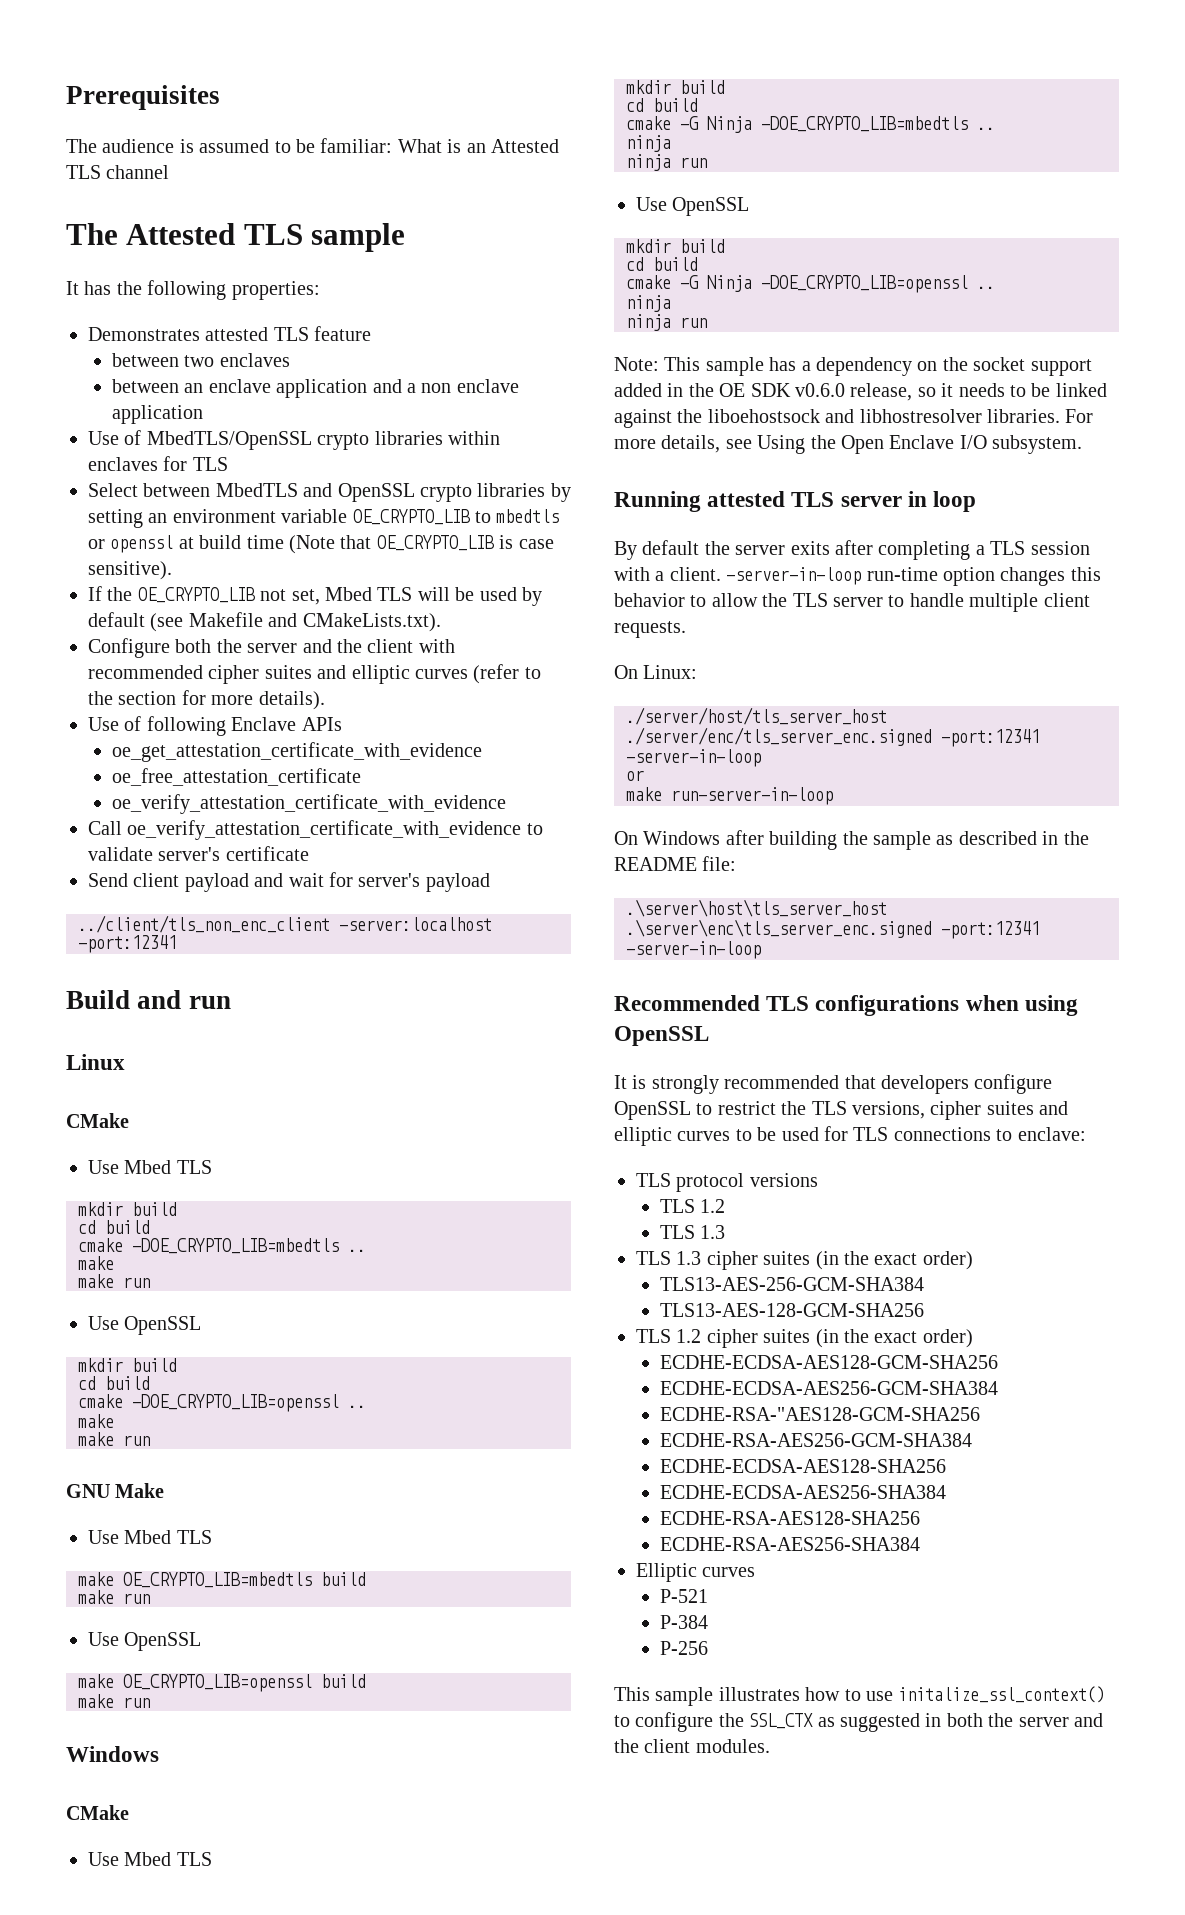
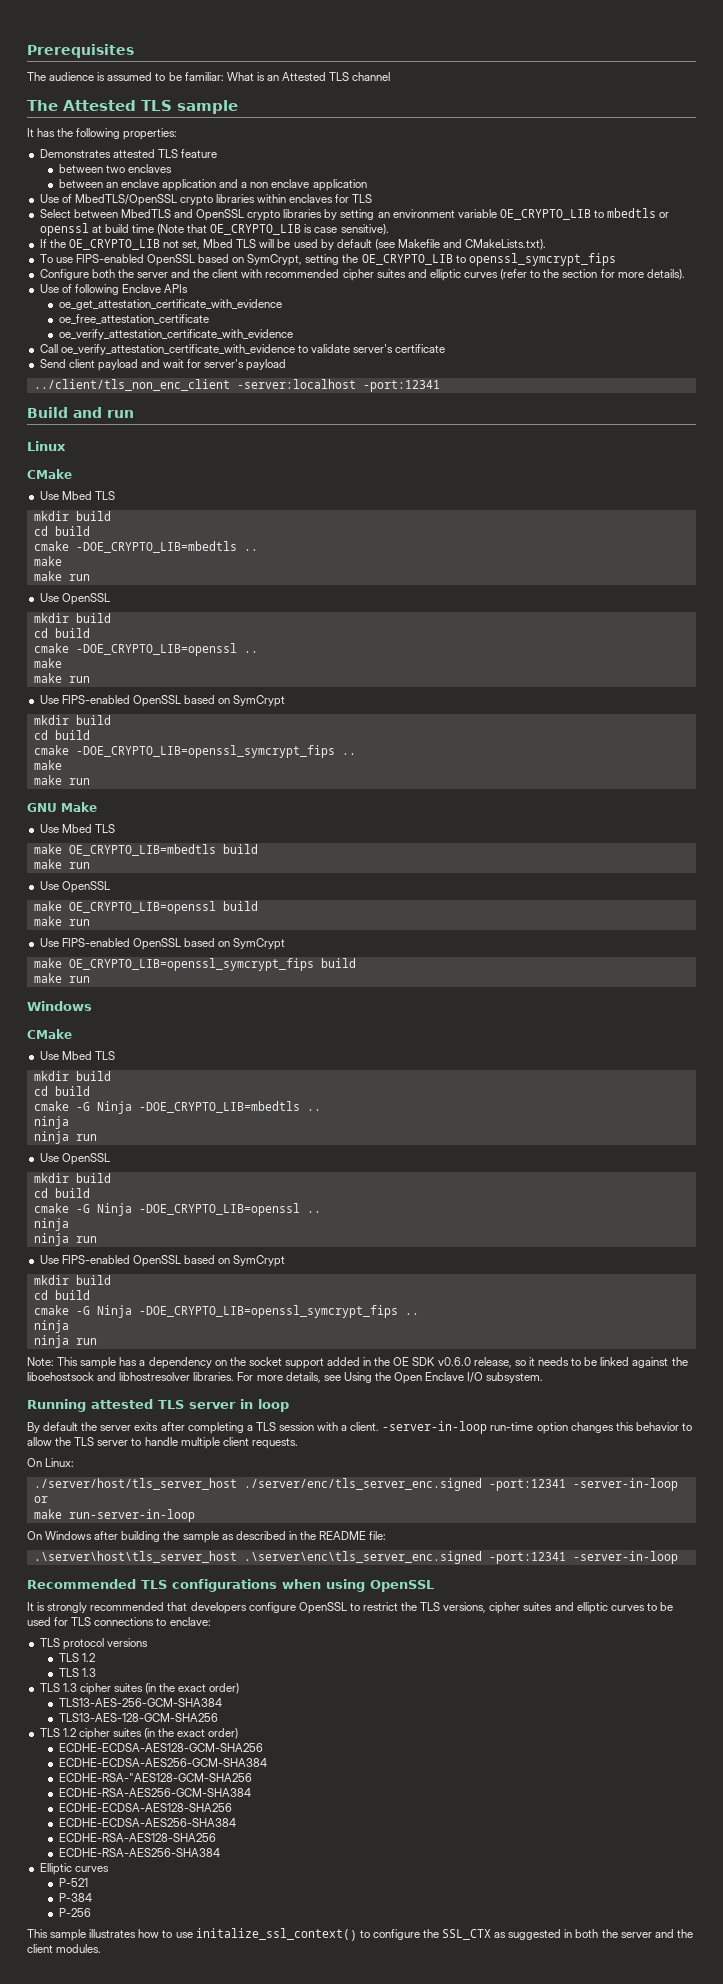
(441, 622) none -> [39,253,616,266] // To use FIPS-enabled OpenSSL based on SymCrypt, setting the OE_CRYPTO_LIB to openssl_symcrypt_fips
(150, 1440) none -> [39,695,286,707] [33,715,111,725] [33,730,90,740] [33,745,356,758] [33,760,62,770] [33,775,90,785] // Use FIPS-enabled OpenSSL based on SymCrypt // mkdir build // cd build // cmake -DOE_CRYPTO_LIB=openssl_symcrypt_fips .. // make // make run
(150, 1702) none -> [39,938,286,950] [33,958,356,971] [33,973,90,983] // Use FIPS-enabled OpenSSL based on SymCrypt // make OE_CRYPTO_LIB=openssl_symcrypt_fips build // make run
(707, 322) none -> [39,1255,286,1267] [33,1275,111,1285] [33,1290,90,1300] [33,1305,419,1318] [33,1320,69,1333] [33,1335,97,1348] // Use FIPS-enabled OpenSSL based on SymCrypt // mkdir build // cd build // cmake -G Ninja -DOE_CRYPTO_LIB=openssl_symcrypt_fips .. // ninja // ninja run

